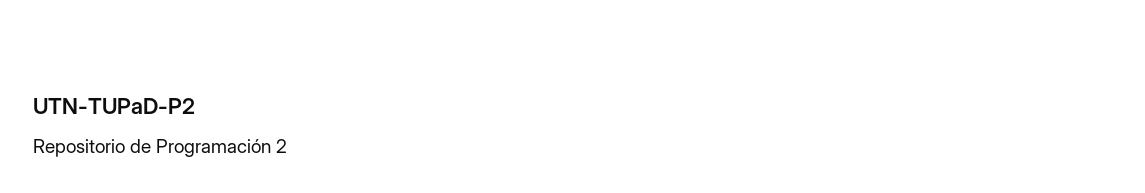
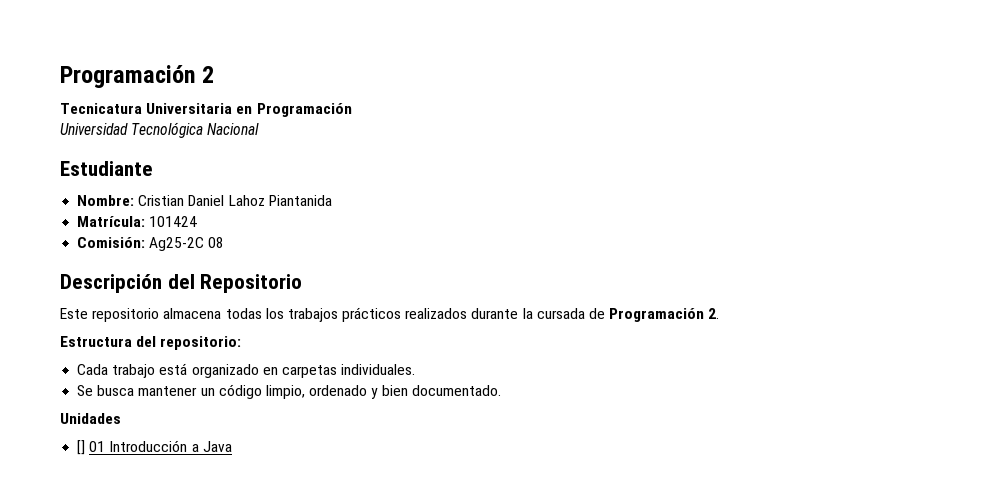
[33,98,195,114] [33,139,288,157] UTN-TUPaD-P2 // Repositorio de Programación 2 -> [60,65,215,88] [60,103,352,117] [60,122,260,138] [60,161,153,176] [77,195,332,206] [77,216,198,227] [77,237,225,251] [60,274,303,293] [60,307,720,322] [60,336,242,350] [77,363,416,378] [77,384,501,399] [60,413,121,424] [77,440,232,455] Programación 2 // Tecnicatura Universitaria en Programación // Universidad Tecnológica Nacional // Estudiante // Nombre: Cristian Daniel Lahoz Piantanida // Matrícula: 101424 // Comisión: Ag25-2C 08 // Descripción del Repositorio // Este repositorio almacena todas los trabajos prácticos realizados durante la cursada de Programación 2. // Estructura del repositorio: // Cada trabajo está organizado en carpetas individuales. // Se busca mantener un código limpio, ordenado y bien documentado. // Unidades // [] 01 Introducción a Java

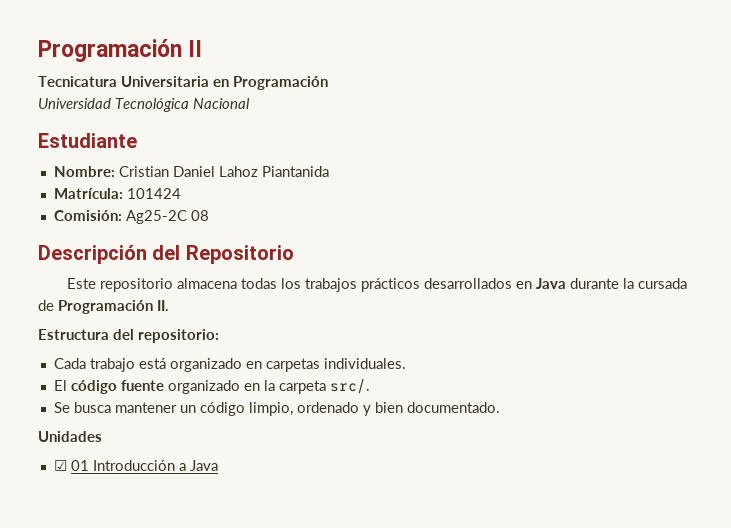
[60,65,215,88] Programación 2 -> [38,39,203,62] Programación II
[405,308,468,319] realizados -> [423,278,566,289] desarrollados en Java
[708,308,720,319] 2. -> [157,300,169,311] II.
(416, 369) none -> [53,379,370,394] // El código fuente organizado en la carpeta src/.
[77,440,86,455] [] -> [53,460,67,471] ☑

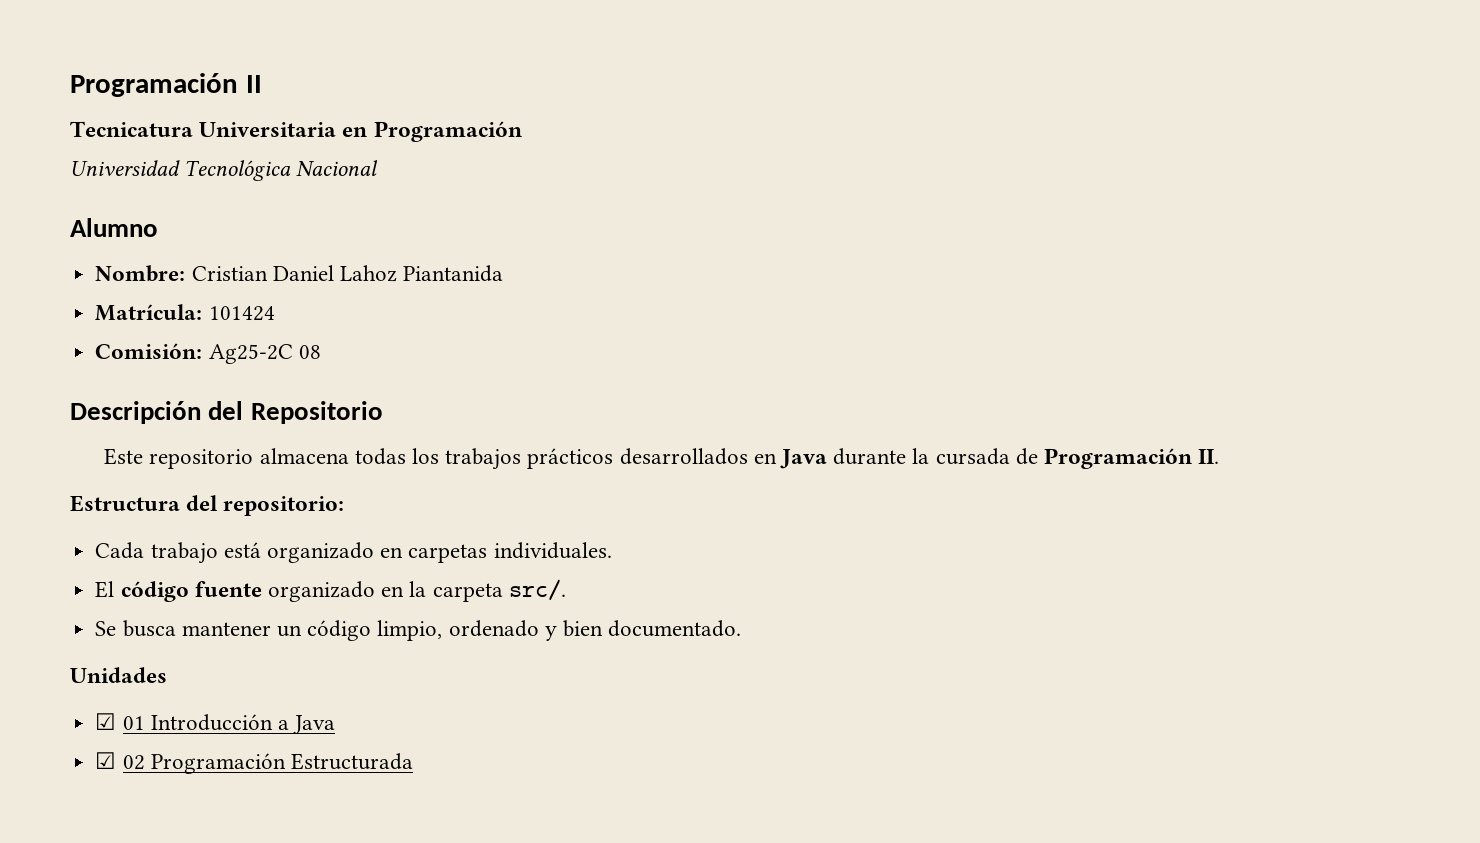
[38,133,137,148] Estudiante -> [70,218,158,237] Alumno
(218, 465) none -> [95,752,413,774] // ☑ 02 Programación Estructurada

